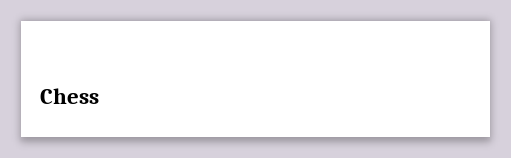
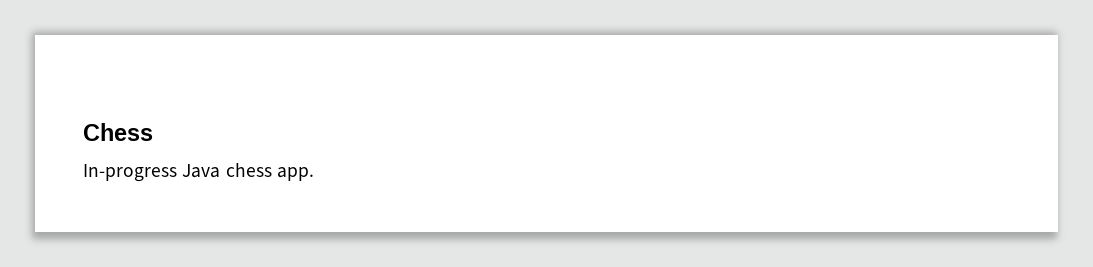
(99, 96) none -> [83,163,314,182] // In-progress Java chess app.

